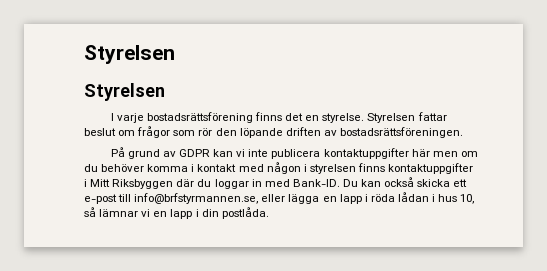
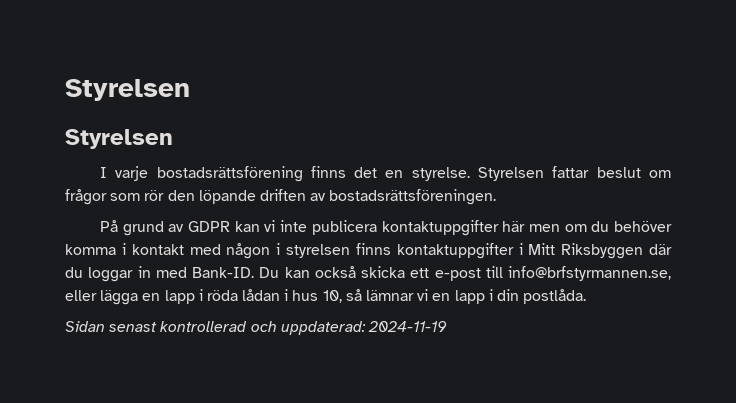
(269, 213) none -> [65,321,447,335] // Sidan senast kontrollerad och uppdaterad: 2024-11-19

